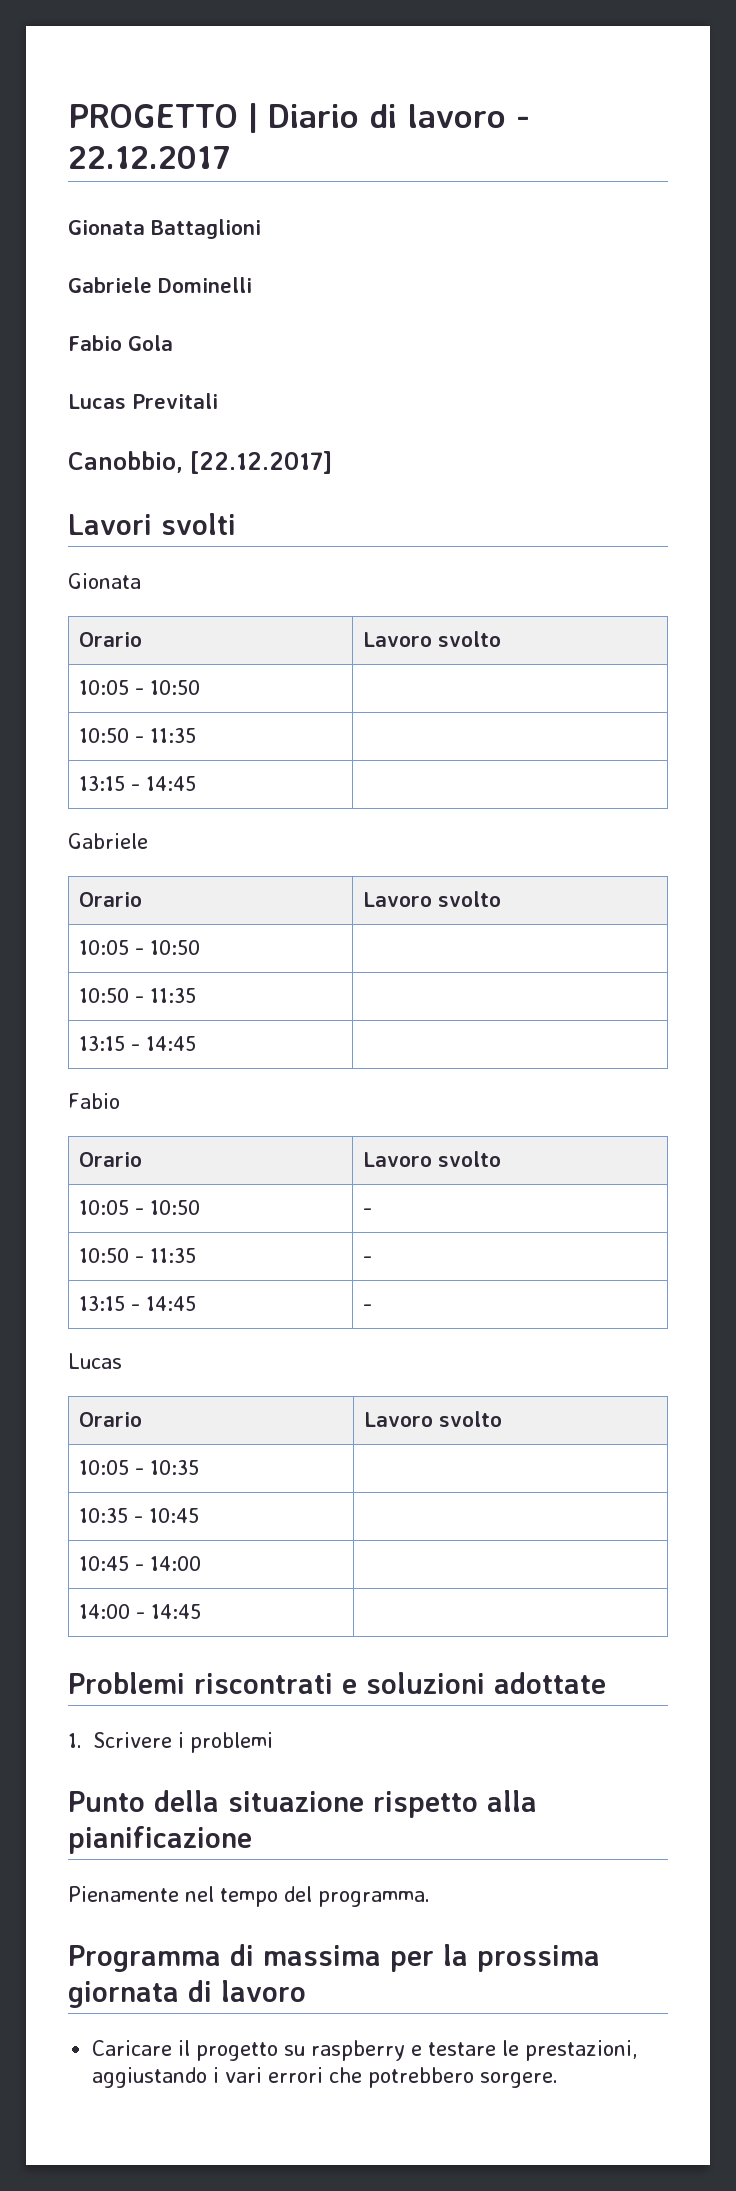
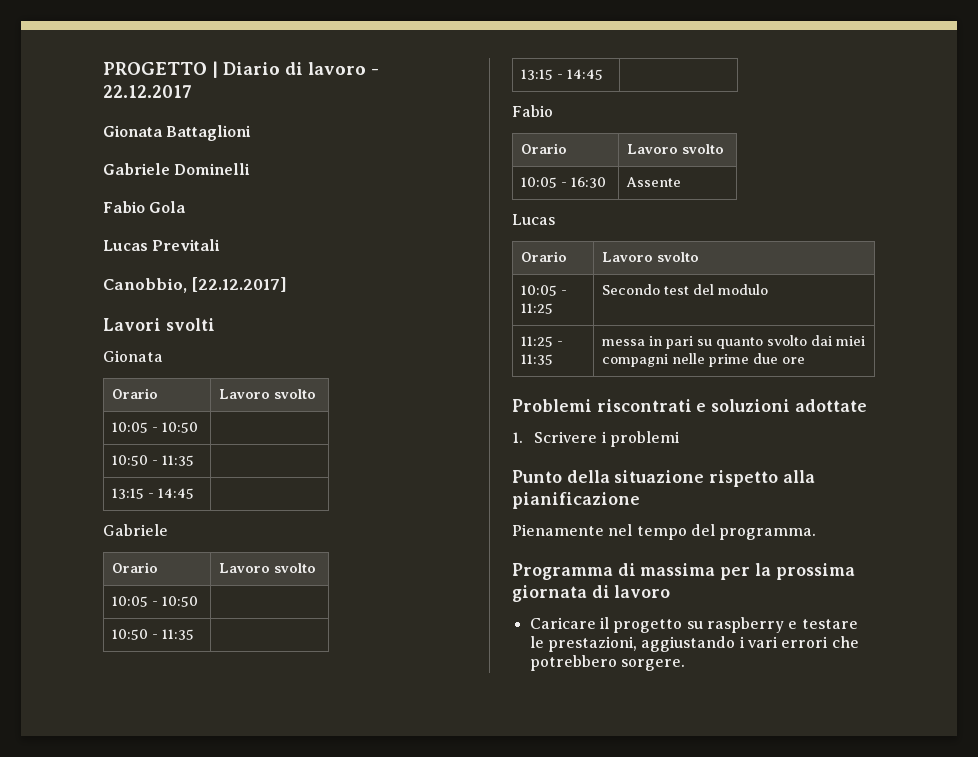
[149,1200,200,1215] [362,1208,372,1215] [78,1248,196,1263] [362,1256,372,1263] [78,1296,196,1311] [362,1304,372,1311] 10:50 | - // 10:50 - 11:35 | - // 13:15 - 14:45 | - -> [571,177,607,188] [626,177,682,187] 16:30 | Assente
[149,1460,199,1475] [78,1508,199,1523] [78,1556,201,1571] [78,1604,201,1619] 10:35 | // 10:35 - 10:45 | // 10:45 - 14:00 | // 14:00 - 14:45 | -> [521,303,554,314] [602,284,769,295] [521,336,564,347] [521,354,554,365] [602,335,866,349] [602,353,806,367] 11:25 | Secondo test del modulo // 11:25 - 11:35 | messa in pari su quanto svolto dai miei compagni nelle prime due ore

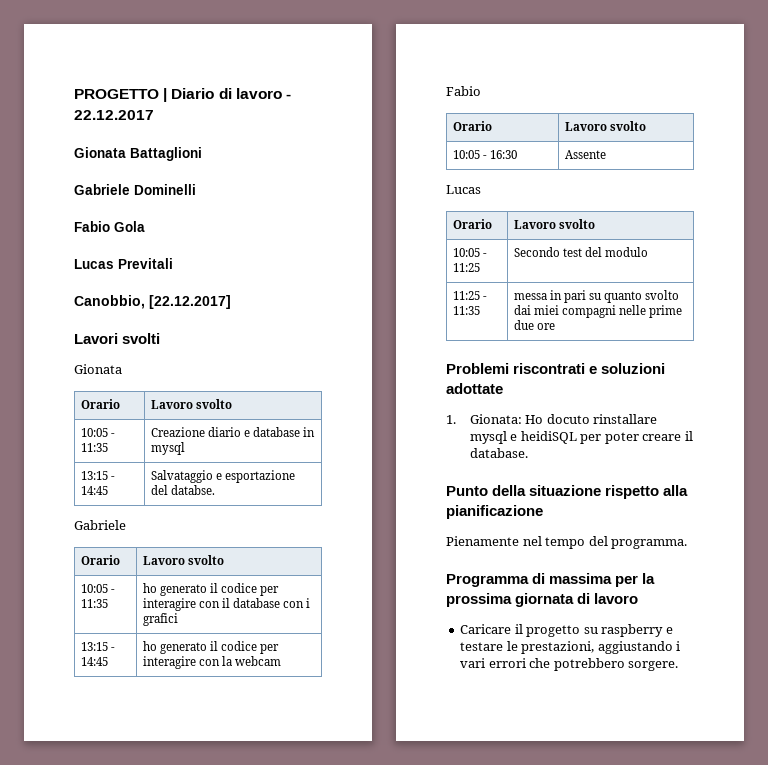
[162,422,199,433] [112,455,195,466] [112,488,195,499] 10:50 | // 10:50 - 11:35 | // 13:15 - 14:45 | -> [80,443,108,452] [150,427,316,437] [150,442,185,455] [80,471,116,480] [80,486,108,495] [150,470,296,483] [150,485,216,495] 11:35 | Creazione diario e database in mysql // 13:15 - 14:45 | Salvataggio e esportazione del databse.
[162,596,199,607] [112,629,195,640] [521,69,604,80] 10:50 | // 10:50 - 11:35 | // 13:15 - 14:45 | -> [80,599,108,608] [142,583,280,596] [142,598,311,611] [142,613,178,626] [80,642,116,651] [80,657,108,666] [142,641,280,654] [142,656,282,669] 11:35 | ho generato il codice per interagire con il database con i grafici // 13:15 - 14:45 | ho generato il codice per interagire con la webcam
[534,431,680,447] Scrivere i problemi -> [469,414,658,424] [469,431,693,444] [469,448,528,458] Gionata: Ho docuto rinstallare mysql e heidiSQL per poter creare il database.

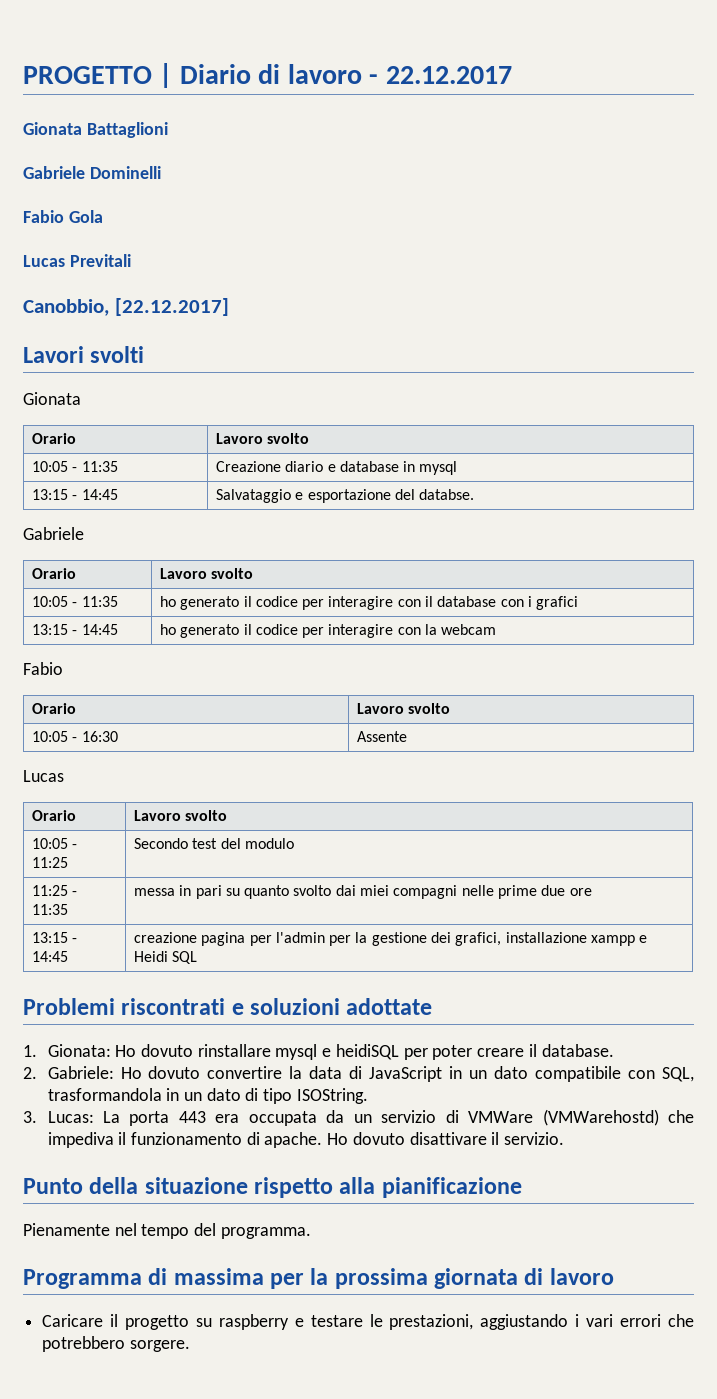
(556, 326) none -> [31,932,78,943] [31,951,68,962] [133,932,648,946] [133,951,198,964] // 13:15 - 14:45 | creazione pagina per l'admin per la gestione dei grafici, installazione xampp e Heidi SQL
[546,414,590,424] docuto -> [141,1044,194,1057] dovuto
(528, 453) none -> [23,1066,694,1082] [47,1088,368,1104] [23,1109,694,1126] [47,1132,565,1148] // 2. Gabriele: Ho dovuto convertire la data di JavaScript in un dato compatibile con SQL, trasformandola in un dato di tipo ISOString. // 3. Lucas: La porta 443 era occupata da un servizio di VMWare (VMWarehostd) che impediva il funzionamento di apache. Ho dovuto disattivare il servizio.

